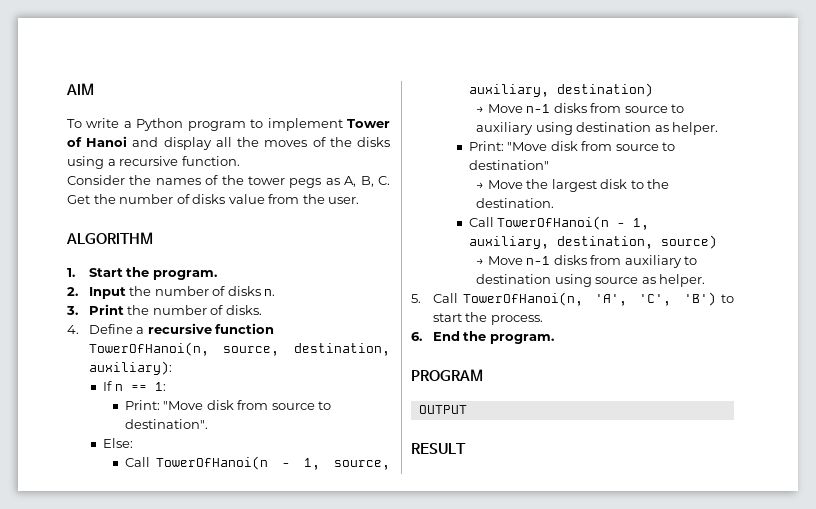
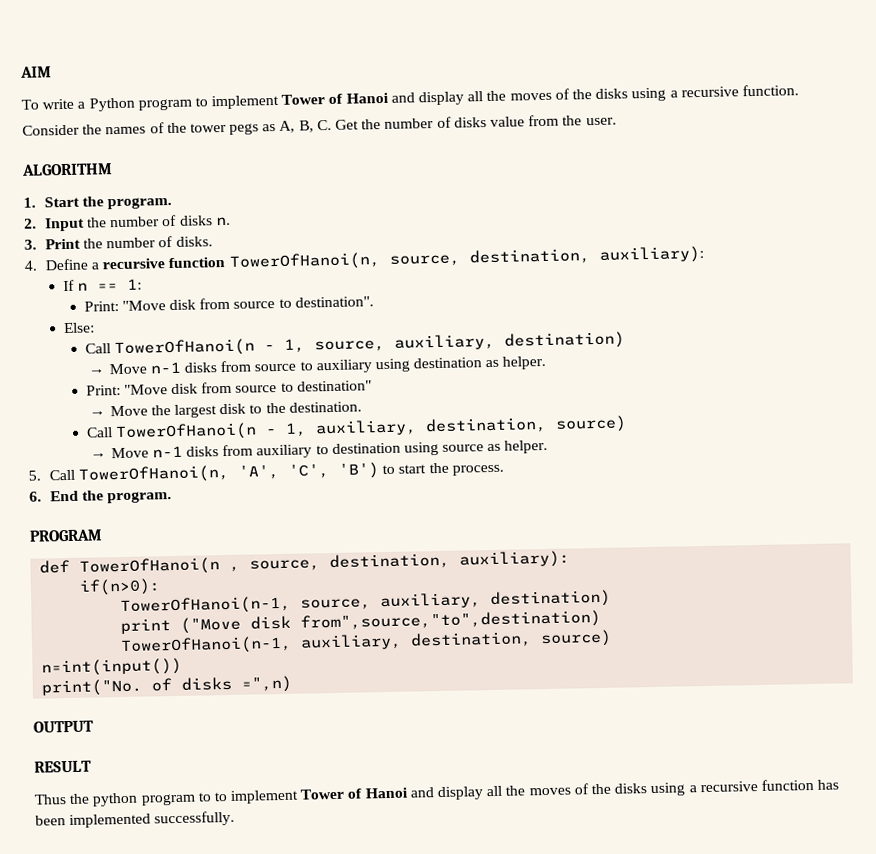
[418,405,467,414] [411,443,466,454] OUTPUT // RESULT -> [39,550,571,576] [79,578,162,596] [120,589,612,616] [120,609,602,635] [120,629,613,656] [41,657,183,677] [41,675,293,697] [33,720,94,733] [34,760,92,773] [34,778,840,807] [35,810,236,829] def TowerOfHanoi(n , source, destination, auxiliary): // if(n>0): // TowerOfHanoi(n-1, source, auxiliary, destination) // print ("Move disk from",source,"to",destination) // TowerOfHanoi(n-1, auxiliary, destination, source) // n=int(input()) // print("No. of disks =",n) // OUTPUT // RESULT // Thus the python program to to implement Tower of Hanoi and display all the moves of the disks using a recursive function has been implemented successfully.

